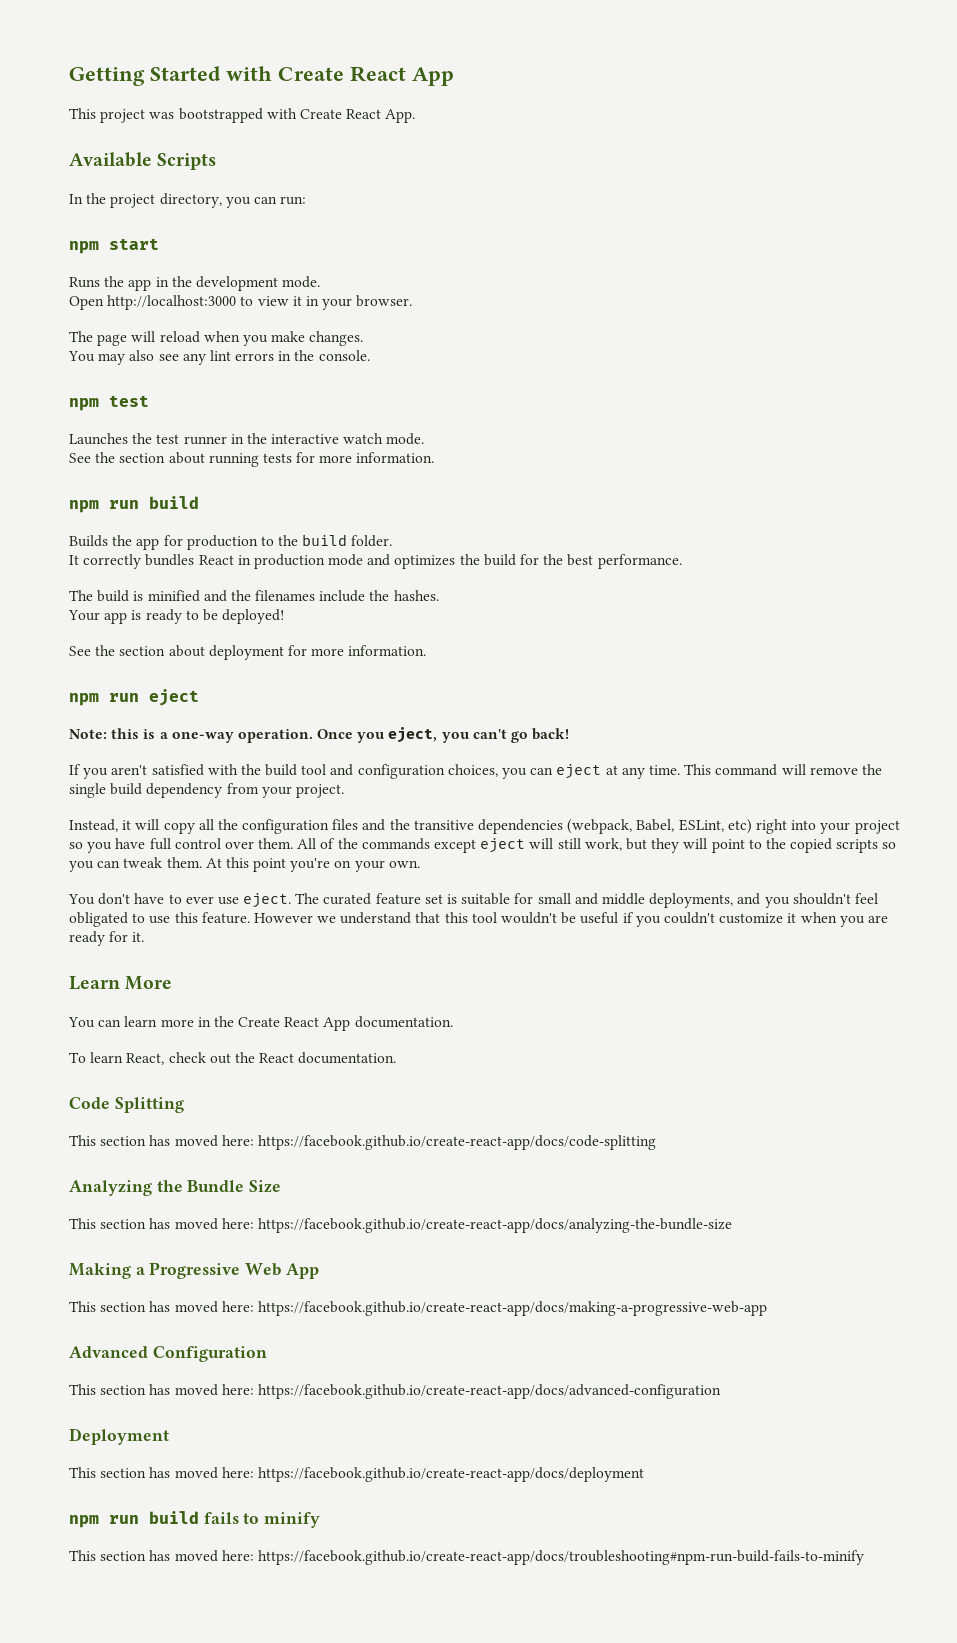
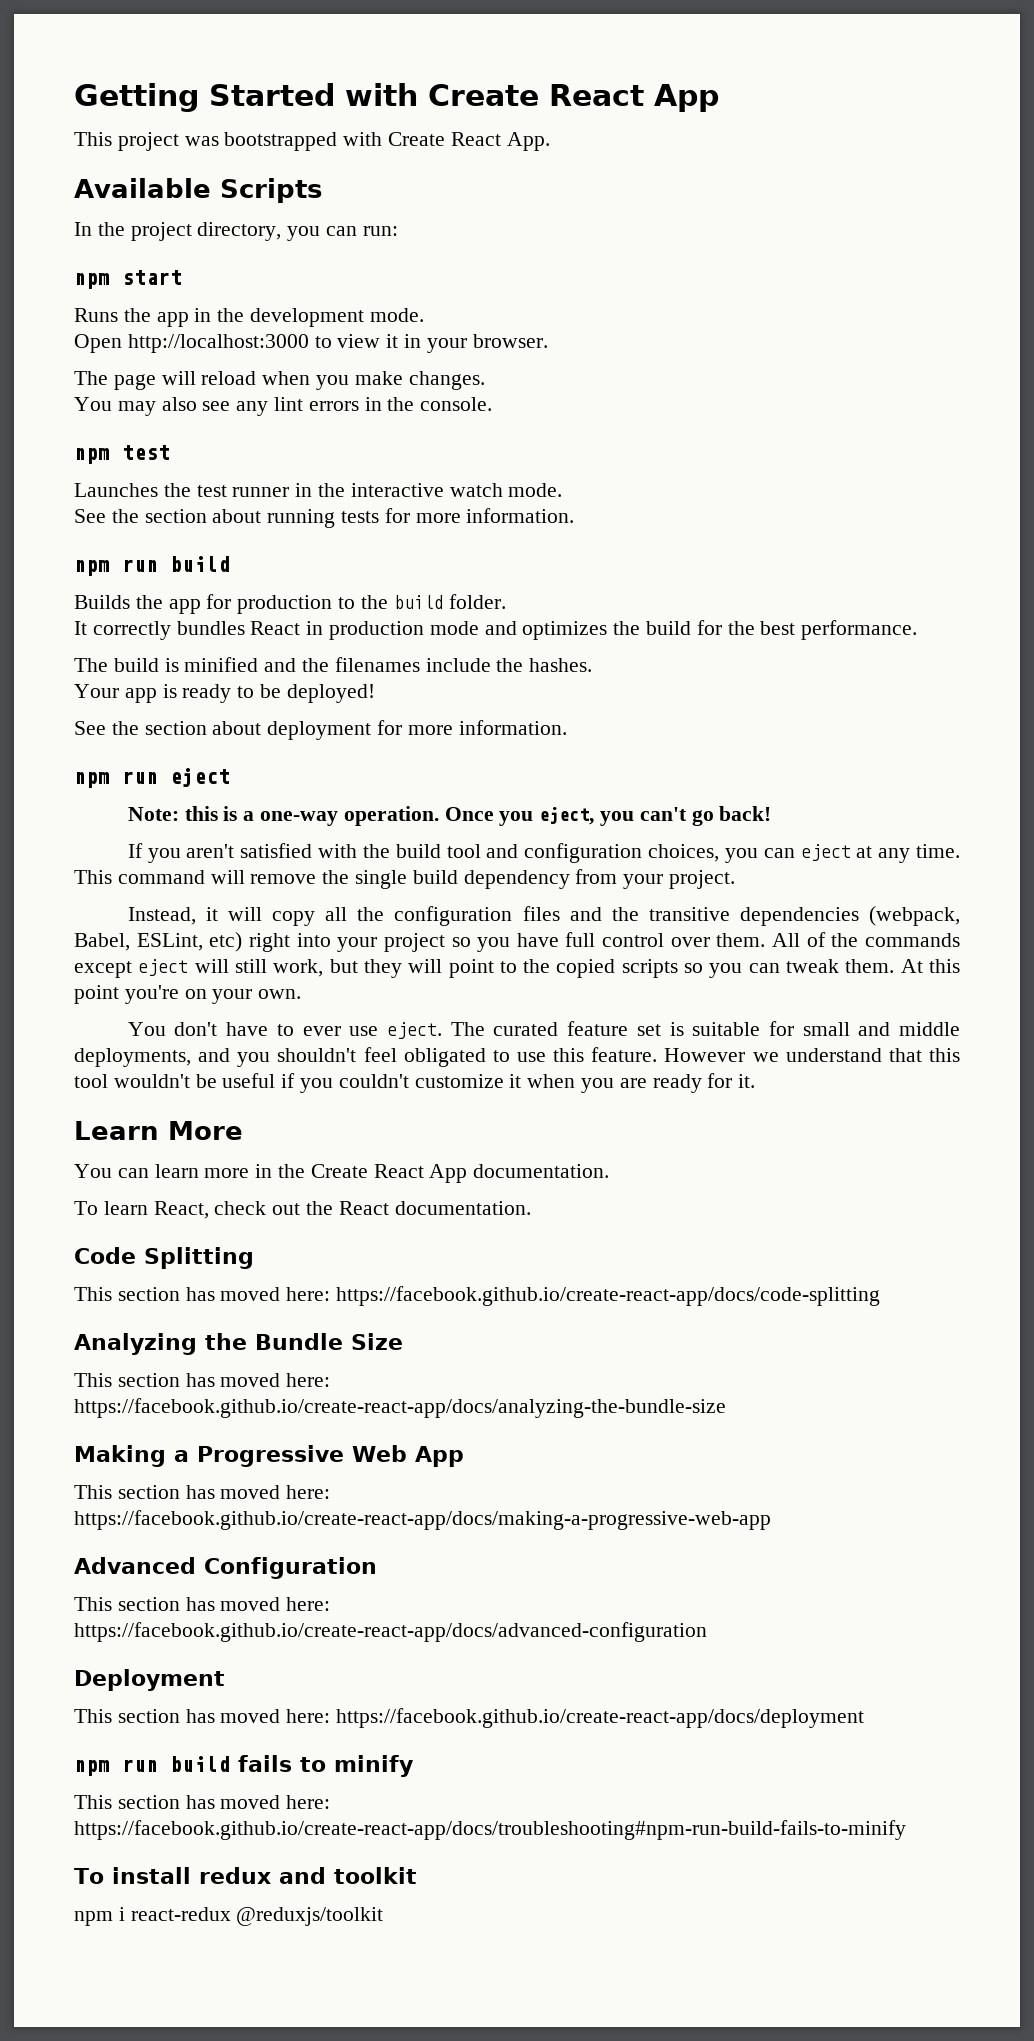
(864, 1557) none -> [74,1867,417,1884] [74,1907,384,1926] // To install redux and toolkit // npm i react-redux @reduxjs/toolkit

